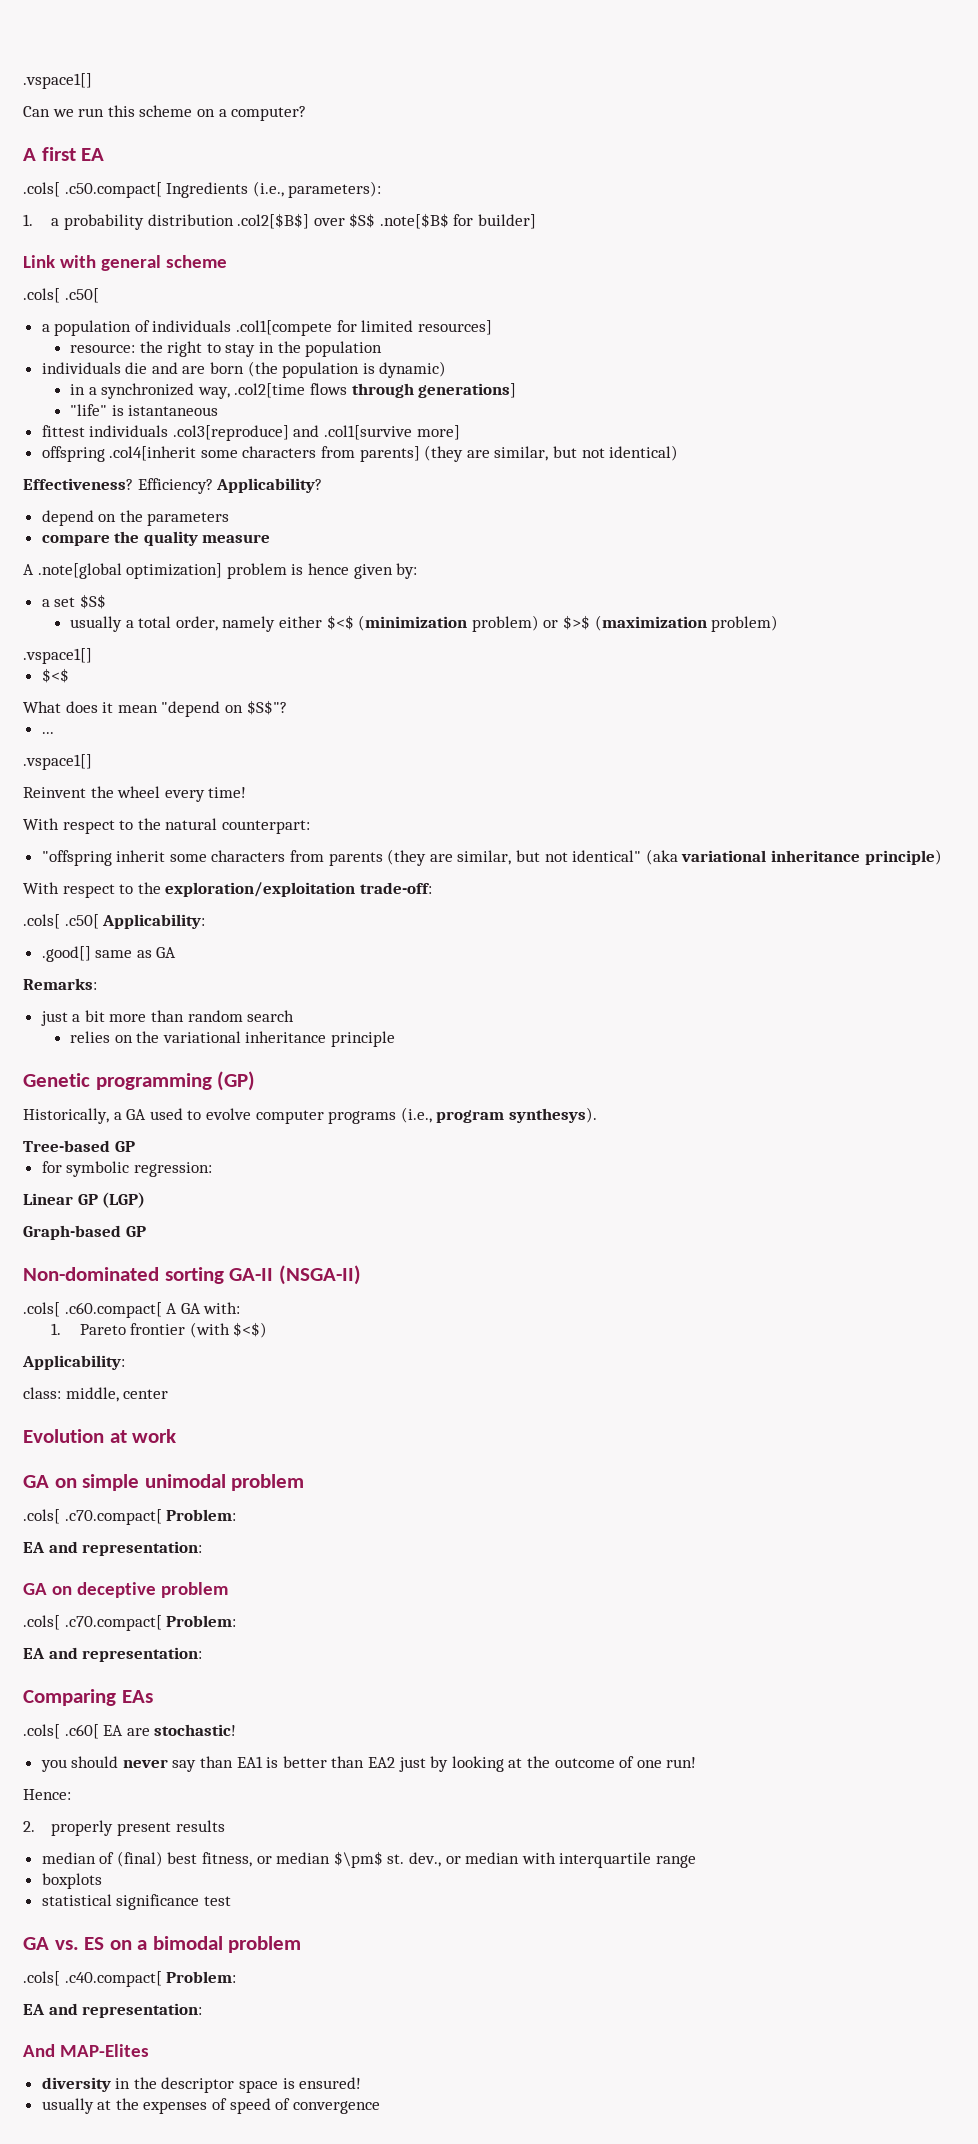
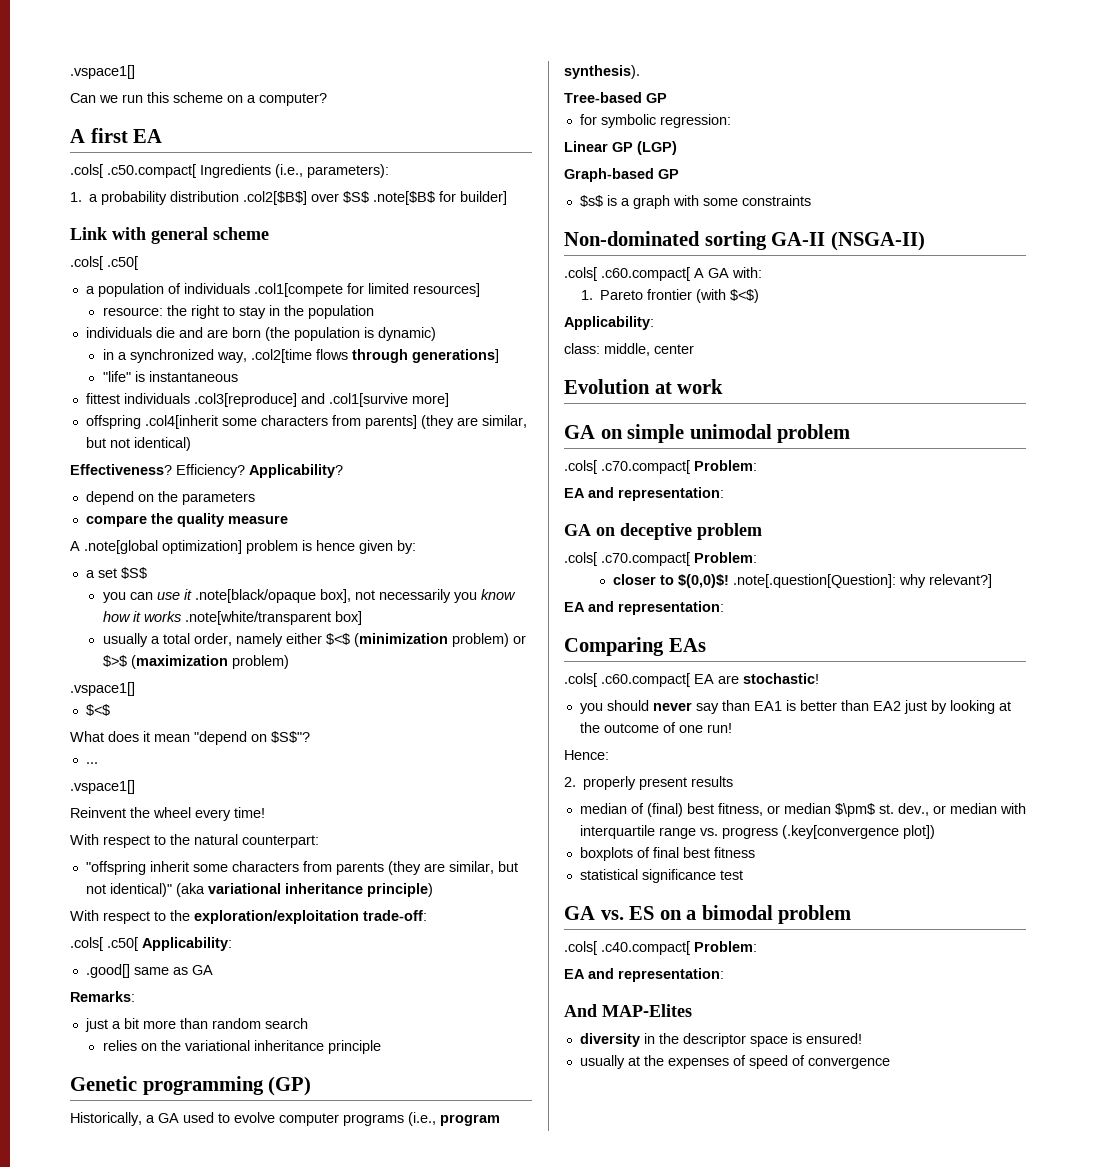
[128,405,219,416] istantaneous -> [148,371,238,382] instantaneous
(106, 601) none -> [102,589,516,603] [102,611,362,625] // you can use it .note[black/opaque box], not necessarily you know how it works .note[white/transparent box]
[572,850,642,862] identical" -> [109,883,172,897] identical)"
[508,1107,597,1123] synthesys). -> [564,65,640,79] synthesis).
(146, 1231) none -> [579,195,811,209] // $s$ is a graph with some constraints
(237, 1621) none -> [613,574,993,588] // closer to $(0,0)$! .note[.question[Question]: why relevant?]
[64,1724,99,1739] .c60[ -> [601,673,690,687] .c60.compact[
[41,1873,102,1889] // boxplots -> [699,825,935,839] [579,847,755,861] vs. progress (.key[convergence plot]) // boxplots of final best fitness

